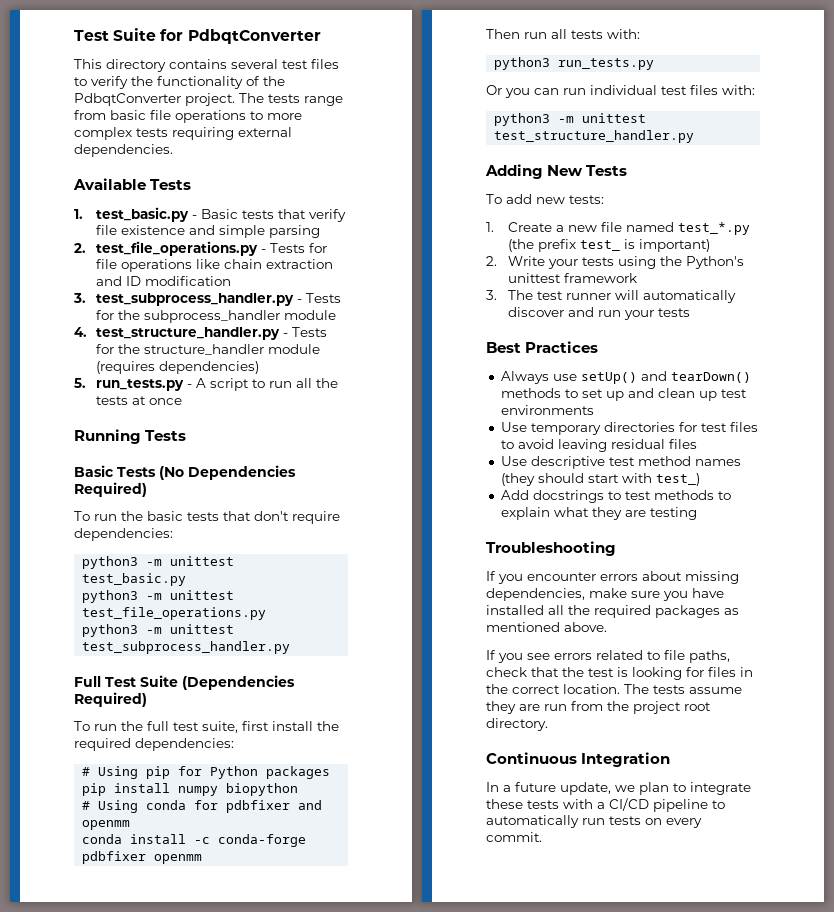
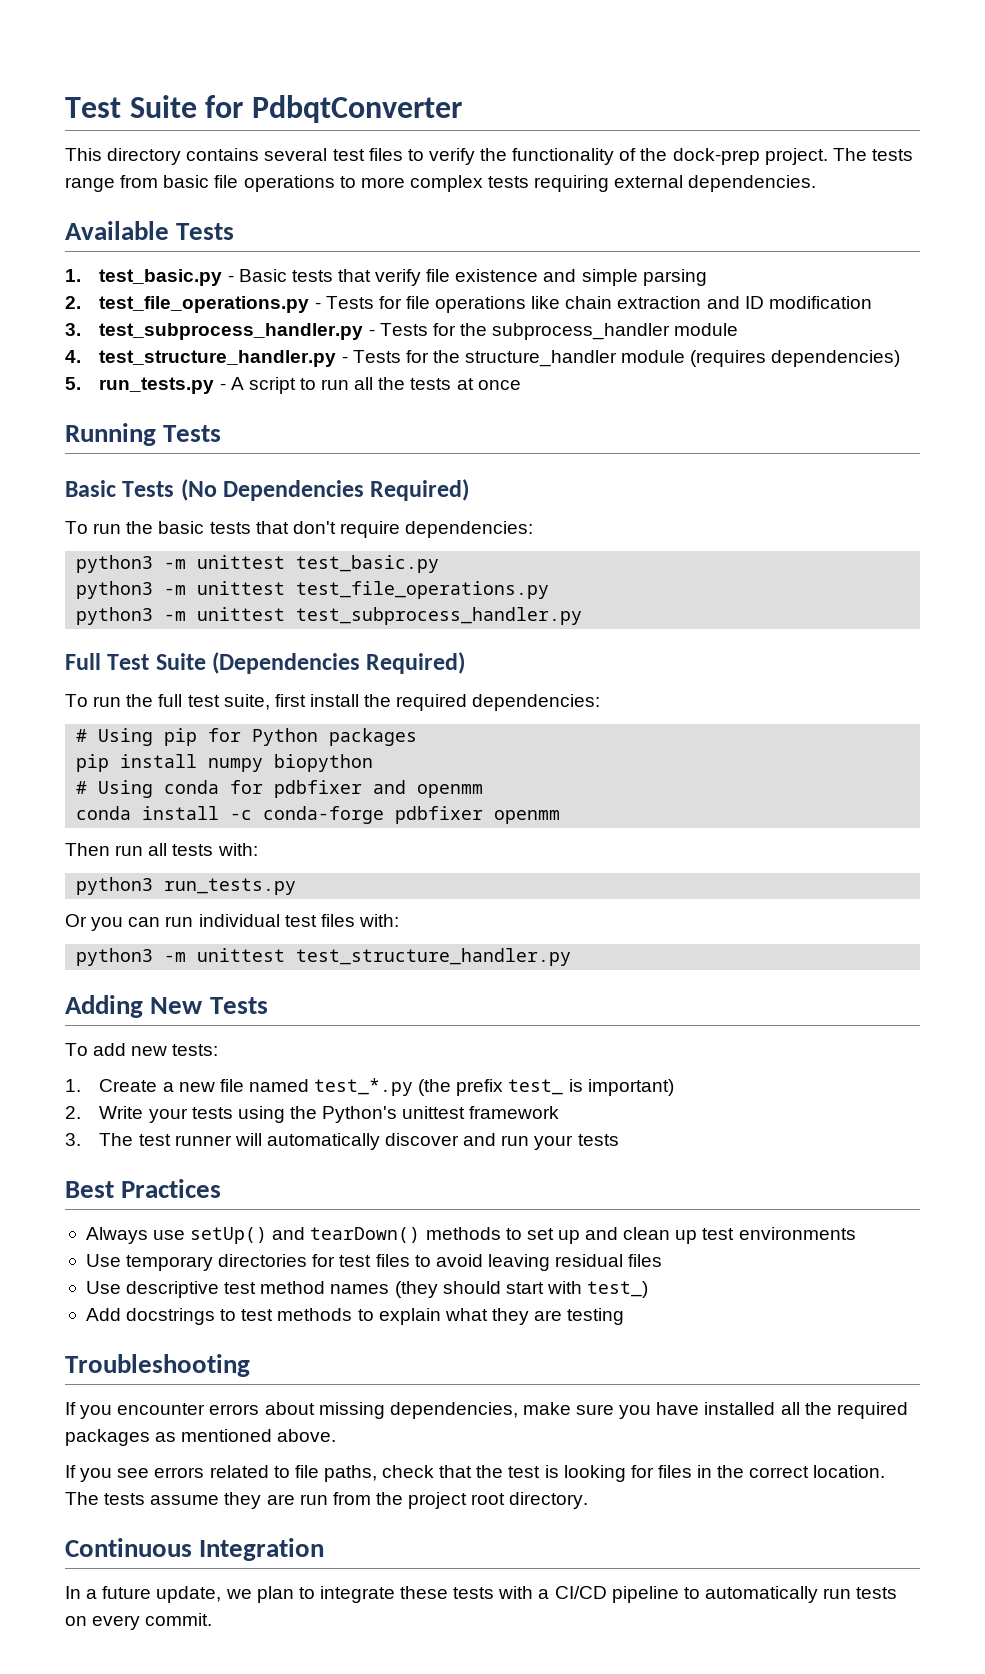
[74,93,181,106] PdbqtConverter -> [672,148,760,165] dock-prep

